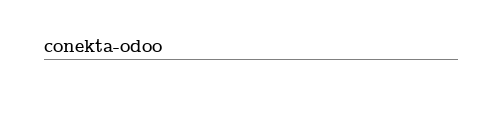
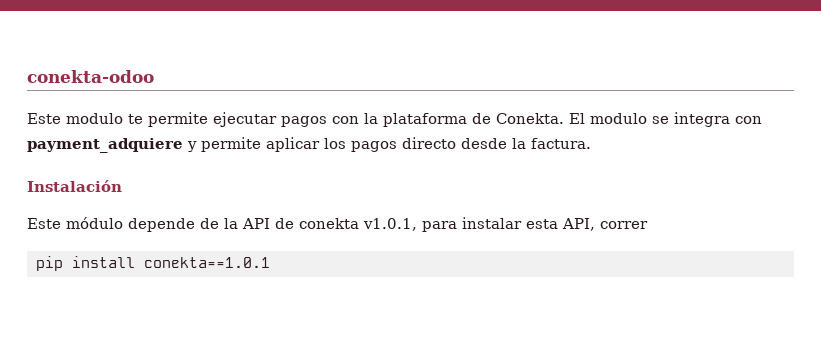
(162, 45) none -> [27,112,762,127] [27,137,591,153] [27,180,122,192] [27,217,648,232] [35,256,270,271] // Este modulo te permite ejecutar pagos con la plataforma de Conekta. El modulo se integra con payment_adquiere y permite aplicar los pagos directo desde la factura. // Instalación // Este módulo depende de la API de conekta v1.0.1, para instalar esta API, correr // pip install conekta==1.0.1

